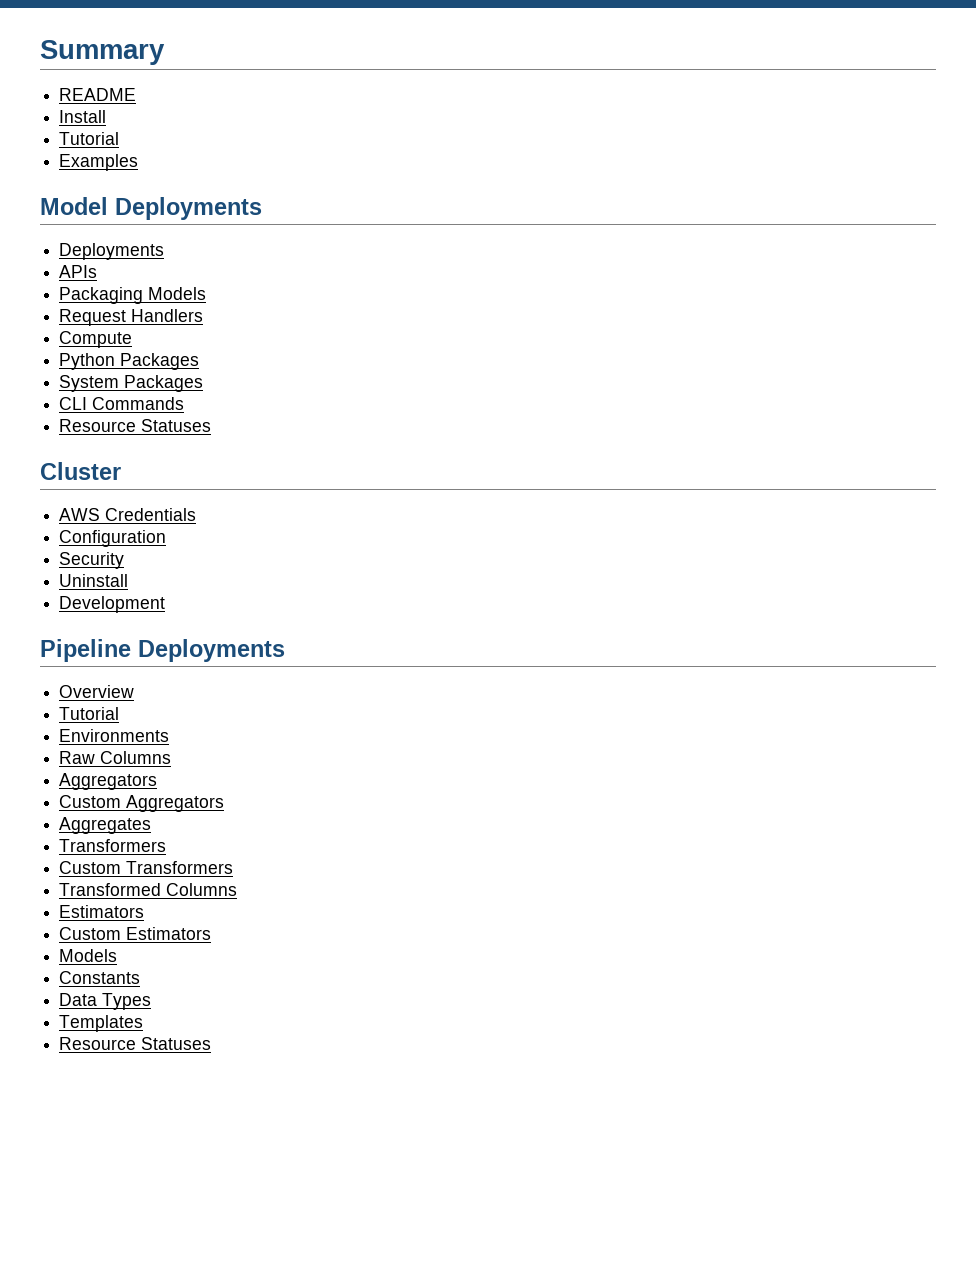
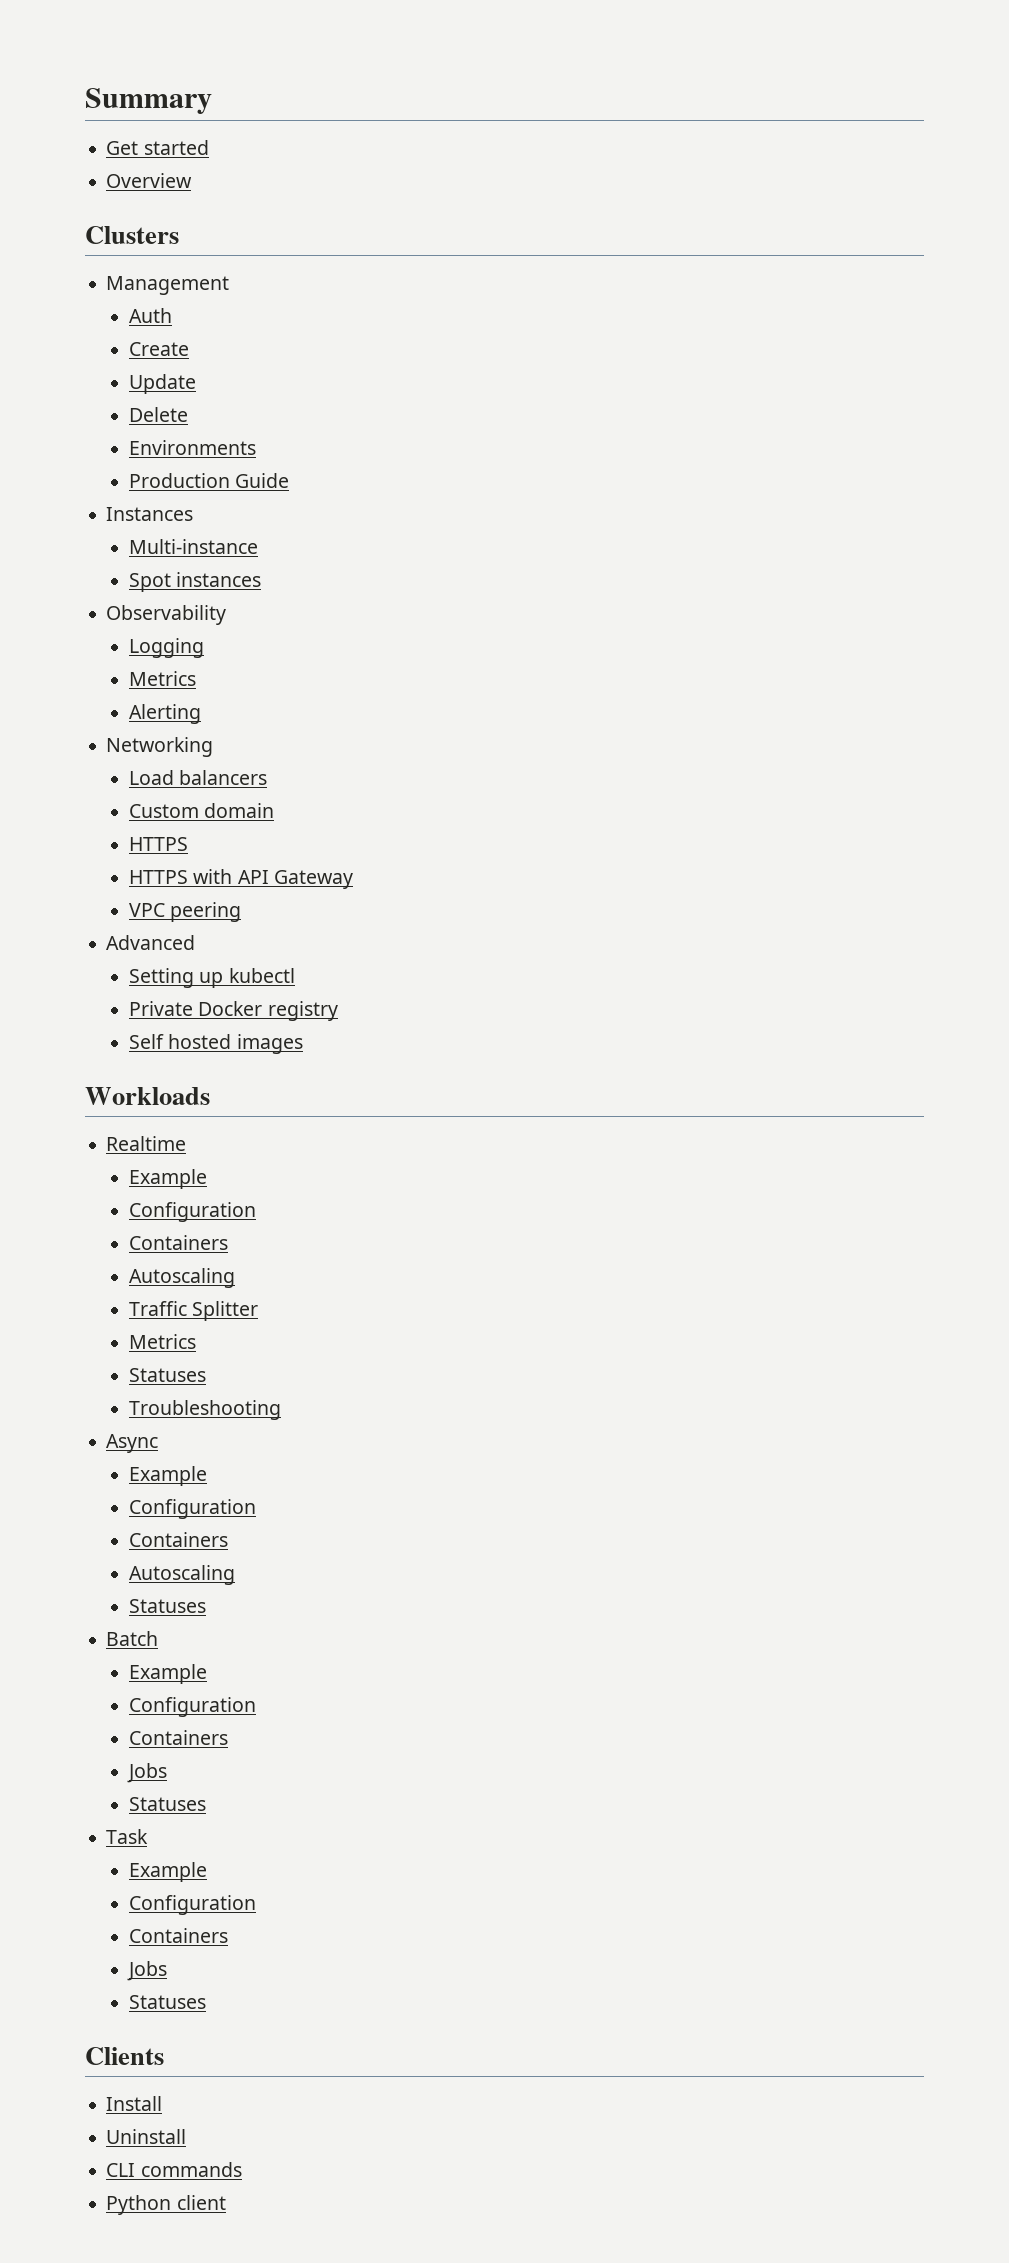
[59,88,137,101] [59,110,107,123] [59,132,120,145] [59,154,139,171] [40,197,262,220] [59,243,165,260] [59,265,98,278] [59,287,207,304] [59,309,204,326] [59,331,133,348] [59,353,200,370] [59,375,204,392] [59,397,185,410] [59,419,212,432] [40,462,121,480] [59,508,197,521] [59,530,167,547] [59,552,125,569] [59,574,129,587] [59,596,166,613] [40,639,285,662] [59,685,135,698] [59,707,120,720] [59,729,170,742] [59,751,172,764] [59,773,158,790] [59,795,225,812] [59,817,152,834] [59,839,167,852] [59,861,234,874] [59,883,238,896] [59,905,145,918] [59,927,212,940] [59,949,118,962] [59,971,141,984] [59,993,152,1010] [59,1015,144,1032] [59,1037,212,1050] README // Install // Tutorial // Examples // Model Deployments // Deployments // APIs // Packaging Models // Request Handlers // Compute // Python Packages // System Packages // CLI Commands // Resource Statuses // Cluster // AWS Credentials // Configuration // Security // Uninstall // Development // Pipeline Deployments // Overview // Tutorial // Environments // Raw Columns // Aggregators // Custom Aggregators // Aggregates // Transformers // Custom Transformers // Transformed Columns // Estimators // Custom Estimators // Models // Constants // Data Types // Templates // Resource Statuses -> [106,140,209,155] [106,173,193,188] [85,226,179,244] [106,276,230,295] [128,308,172,323] [128,342,189,356] [128,374,196,394] [128,407,188,422] [128,440,256,455] [128,473,290,488] [106,507,194,521] [128,539,258,554] [128,572,262,592] [106,605,227,625] [128,638,204,658] [128,671,196,686] [128,704,201,724] [106,737,214,757] [128,770,268,785] [128,803,275,818] [128,837,188,851] [128,869,353,889] [128,902,242,922] [106,935,196,950] [128,968,295,988] [128,1001,338,1021] [128,1034,303,1054] [85,1087,210,1105] [106,1136,187,1151] [128,1169,207,1189] [128,1202,256,1222] [128,1235,228,1250] [128,1268,235,1288] [128,1301,259,1321] [128,1334,196,1349] [128,1368,206,1382] [128,1400,281,1420] [106,1434,159,1453] [128,1466,207,1486] [128,1499,256,1519] [128,1532,228,1547] [128,1565,235,1585] [128,1599,206,1613] [106,1631,159,1646] [128,1664,207,1684] [128,1697,256,1717] [128,1730,228,1745] [126,1763,167,1783] [128,1797,206,1811] [106,1829,149,1844] [128,1862,207,1882] [128,1895,256,1915] [128,1928,228,1943] [126,1961,167,1981] [128,1995,206,2009] [85,2047,164,2065] [106,2096,163,2111] [106,2129,187,2144] [106,2162,242,2177] [106,2195,226,2215] Get started // Overview // Clusters // Management // Auth // Create // Update // Delete // Environments // Production Guide // Instances // Multi-instance // Spot instances // Observability // Logging // Metrics // Alerting // Networking // Load balancers // Custom domain // HTTPS // HTTPS with API Gateway // VPC peering // Advanced // Setting up kubectl // Private Docker registry // Self hosted images // Workloads // Realtime // Example // Configuration // Containers // Autoscaling // Traffic Splitter // Metrics // Statuses // Troubleshooting // Async // Example // Configuration // Containers // Autoscaling // Statuses // Batch // Example // Configuration // Containers // Jobs // Statuses // Task // Example // Configuration // Containers // Jobs // Statuses // Clients // Install // Uninstall // CLI commands // Python client

